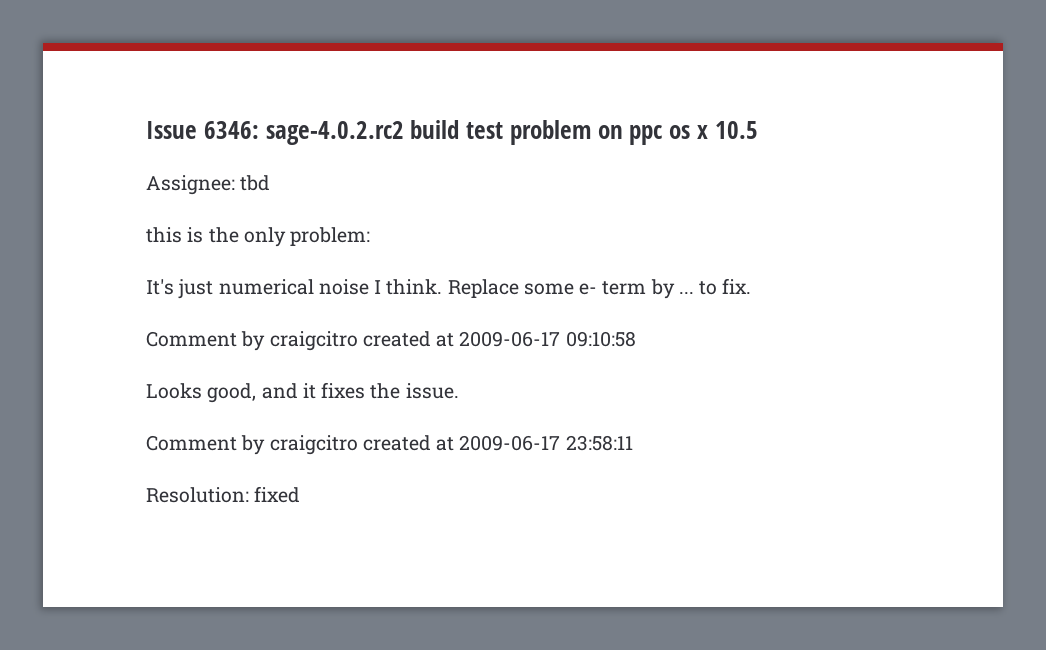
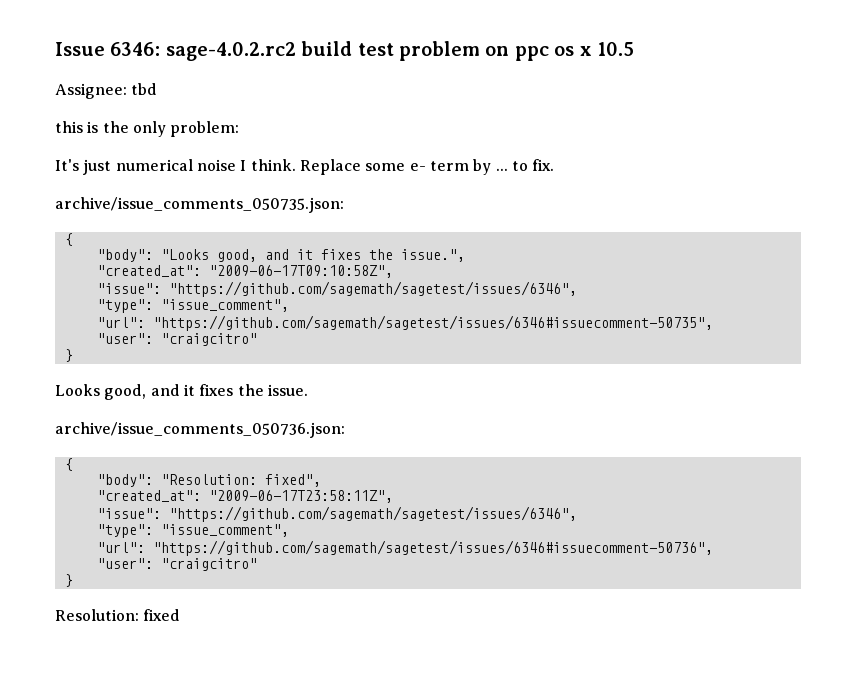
[146,331,636,351] Comment by craigcitro created at 2009-06-17 09:10:58 -> [55,197,344,213] [64,233,73,246] [96,249,465,262] [96,265,393,278] [96,281,577,297] [96,299,289,313] [96,315,713,331] [96,333,257,346] [64,349,73,362] archive/issue_comments_050735.json: // { // "body": "Looks good, and it fixes the issue.", // "created_at": "2009-06-17T09:10:58Z", // "issue": "https://github.com/sagemath/sagetest/issues/6346", // "type": "issue_comment", // "url": "https://github.com/sagemath/sagetest/issues/6346#issuecomment-50735", // "user": "craigcitro" // }
[146,435,633,455] Comment by craigcitro created at 2009-06-17 23:58:11 -> [55,422,345,438] [64,458,73,471] [96,474,321,487] [96,490,393,503] [96,506,577,522] [96,524,289,538] [96,540,713,556] [96,558,257,571] [64,574,73,587] archive/issue_comments_050736.json: // { // "body": "Resolution: fixed", // "created_at": "2009-06-17T23:58:11Z", // "issue": "https://github.com/sagemath/sagetest/issues/6346", // "type": "issue_comment", // "url": "https://github.com/sagemath/sagetest/issues/6346#issuecomment-50736", // "user": "craigcitro" // }

